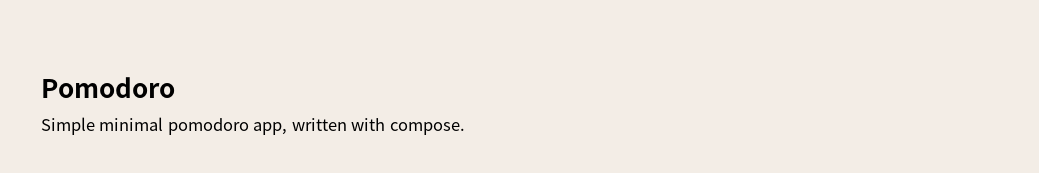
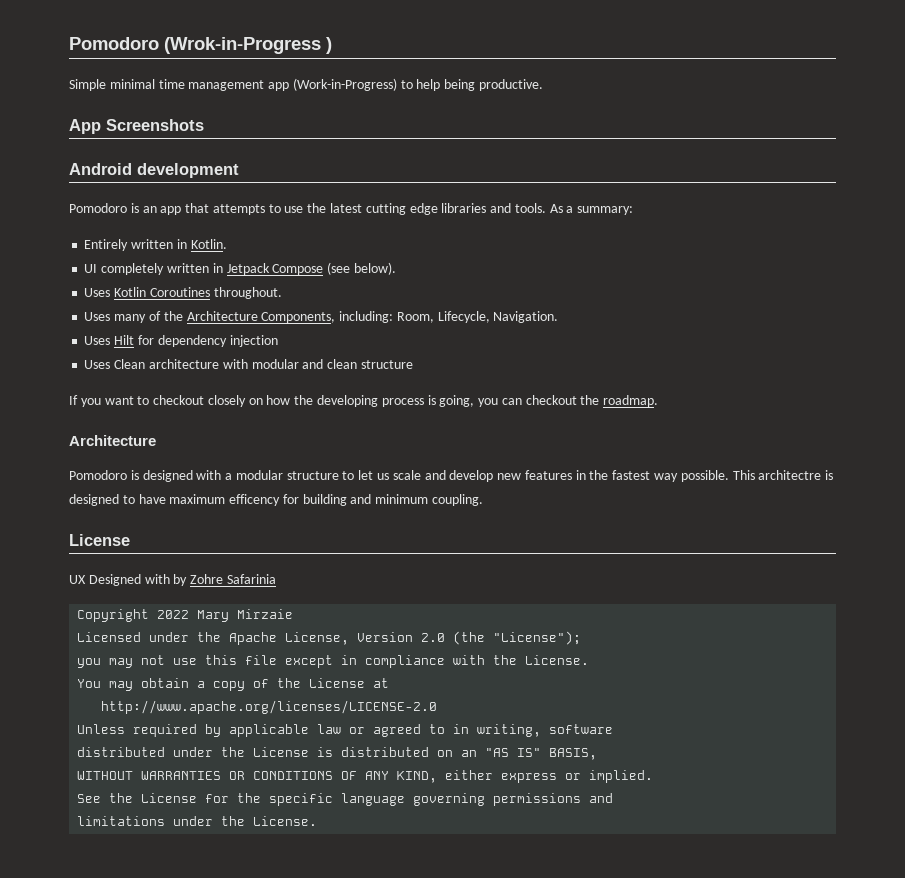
[41,77,175,98] Pomodoro -> [69,37,332,54] Pomodoro (Wrok-in-Progress )
[167,118,465,135] pomodoro app, written with compose. -> [158,78,544,91] [69,119,204,134] [69,163,239,178] [69,203,634,215] [84,239,227,251] [84,262,396,275] [84,287,282,299] [84,311,559,323] [84,335,278,347] [84,359,413,369] [69,395,659,407] [69,435,156,446] [69,470,834,482] [69,494,484,506] [69,534,130,546] [69,574,276,586] [77,609,294,622] [77,631,582,645] [77,655,590,668] [77,678,390,691] [101,700,438,714] [77,724,614,737] [77,747,598,760] [77,770,654,783] [77,793,614,806] [77,816,318,826] time management app (Work-in-Progress) to help being productive. // App Screenshots // Android development // Pomodoro is an app that attempts to use the latest cutting edge libraries and tools. As a summary: // Entirely written in Kotlin. // UI completely written in Jetpack Compose (see below). // Uses Kotlin Coroutines throughout. // Uses many of the Architecture Components, including: Room, Lifecycle, Navigation. // Uses Hilt for dependency injection // Uses Clean architecture with modular and clean structure // If you want to checkout closely on how the developing process is going, you can checkout the roadmap. // Architecture // Pomodoro is designed with a modular structure to let us scale and develop new features in the fastest way possible. This architectre is designed to have maximum efficency for building and minimum coupling. // License // UX Designed with by Zohre Safarinia // Copyright 2022 Mary Mirzaie // Licensed under the Apache License, Version 2.0 (the "License"); // you may not use this file except in compliance with the License. // You may obtain a copy of the License at // http://www.apache.org/licenses/LICENSE-2.0 // Unless required by applicable law or agreed to in writing, software // distributed under the License is distributed on an "AS IS" BASIS, // WITHOUT WARRANTIES OR CONDITIONS OF ANY KIND, either express or implied. // See the License for the specific language governing permissions and // limitations under the License.

